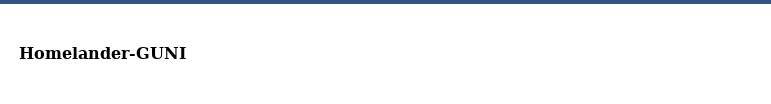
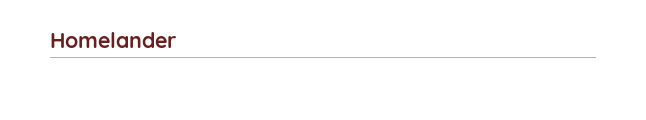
[19,47,186,59] Homelander-GUNI -> [50,32,176,48] Homelander

